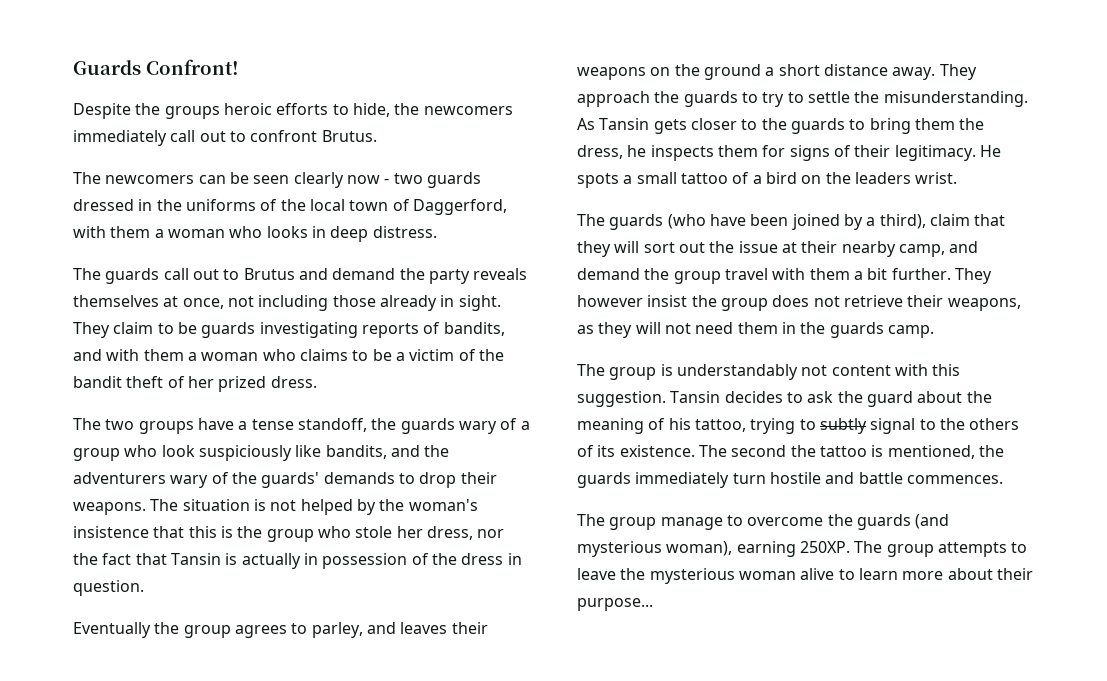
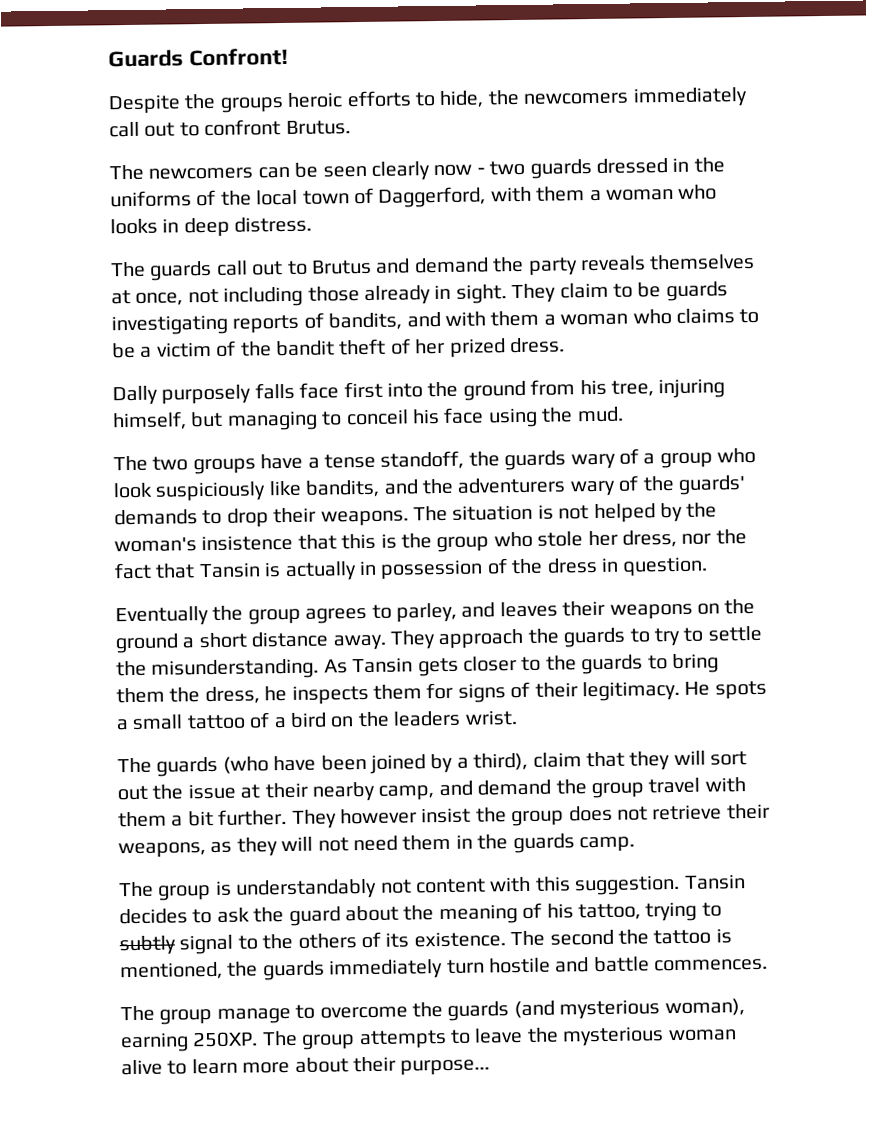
(317, 382) none -> [112,378,726,406] [112,406,624,431] // Dally purposely falls face first into the ground from his tree, injuring himself, but managing to conceil his face using the mud.

